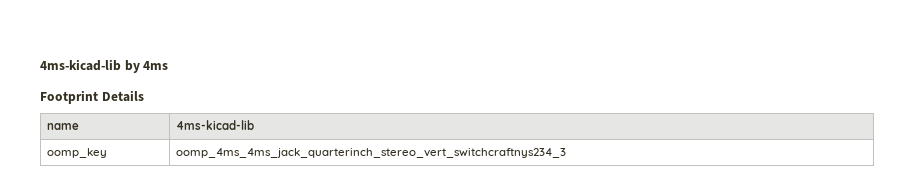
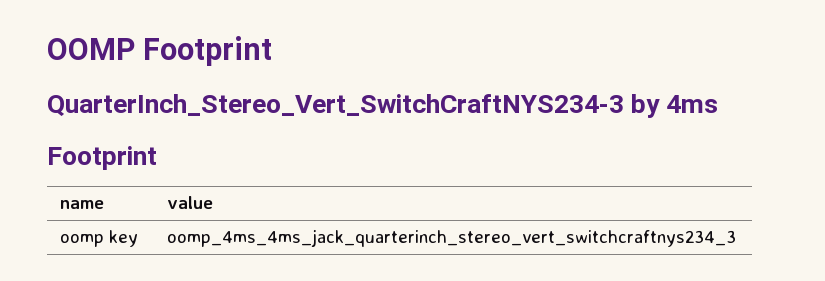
[40,59,121,71] 4ms-kicad-lib -> [47,36,273,66] [47,94,624,117] OOMP Footprint // QuarterInch_Stereo_Vert_SwitchCraftNYS234-3
[101,90,144,102] Details -> (157, 158) none
[175,120,254,130] [46,148,107,158] 4ms-kicad-lib // oomp_key -> [167,196,214,209] [60,230,139,247] value // oomp key

